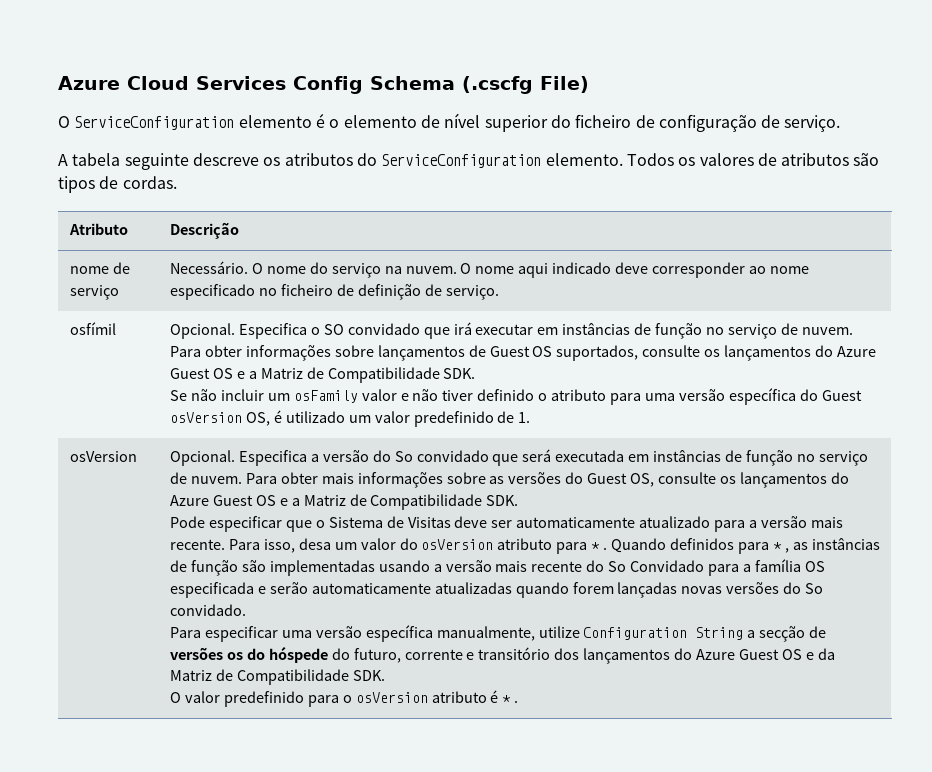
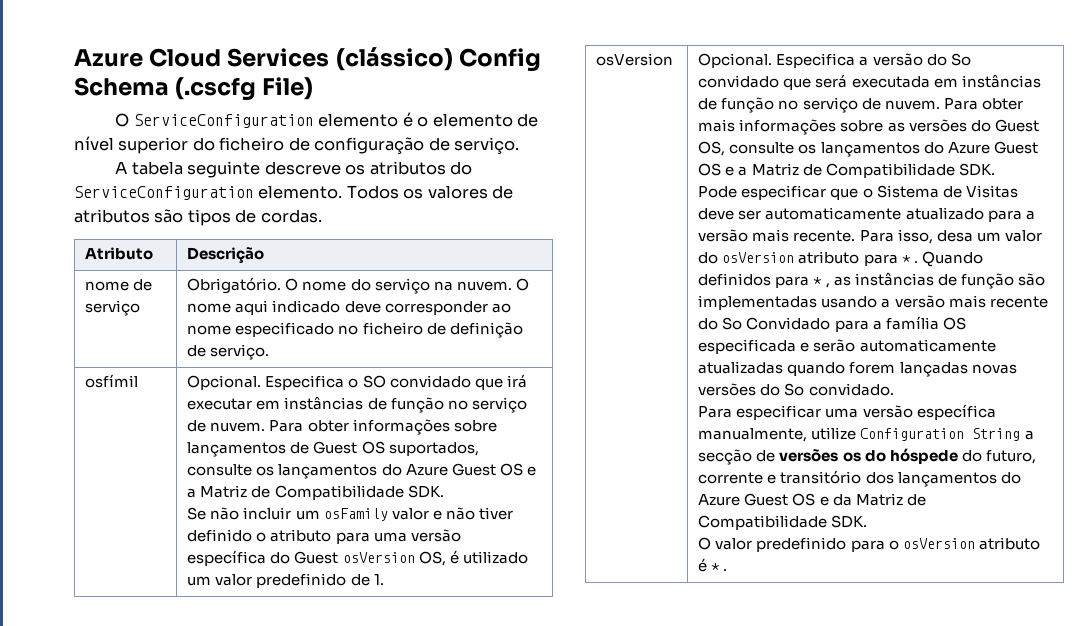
(286, 83) none -> [335,47,453,71] (clássico)
[170,261,249,274] Necessário. -> [187,277,282,294] Obrigatório.

